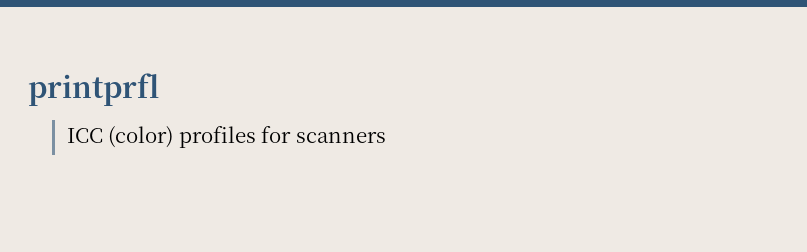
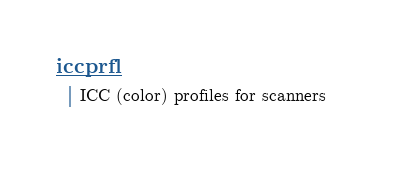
[28,73,159,106] printprfl -> [56,58,122,77] iccprfl

